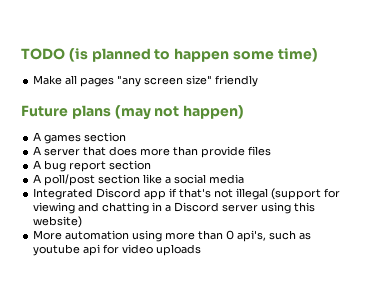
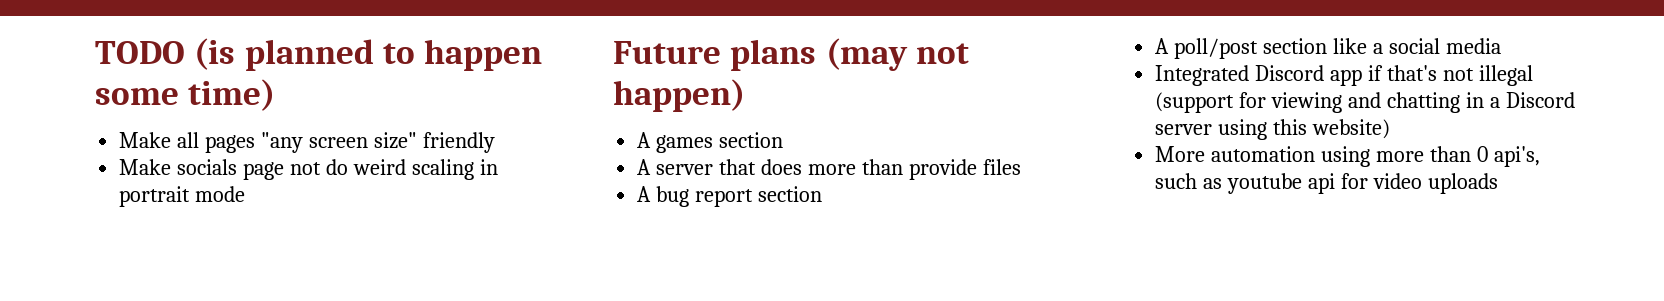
(259, 81) none -> [119,159,498,180] [119,186,246,207] // Make socials page not do weird scaling in portrait mode

